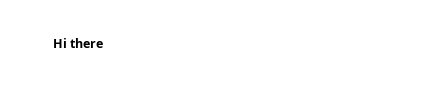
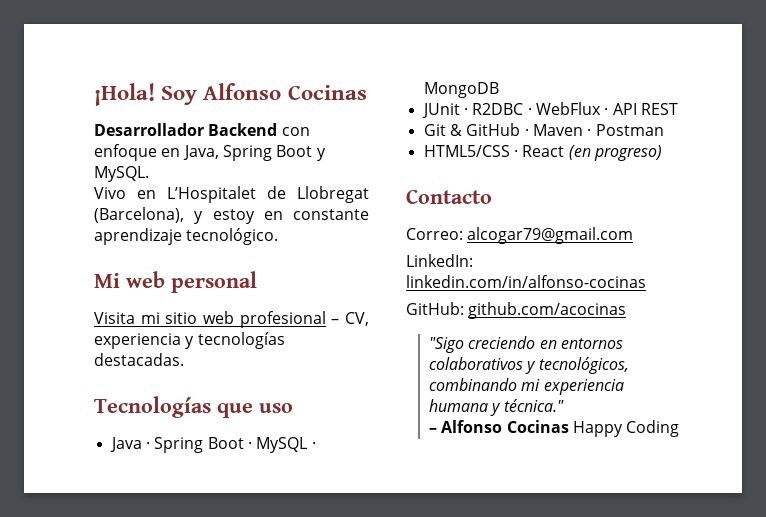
[53,38,104,48] Hi there -> [94,83,367,106] [94,123,310,136] [94,144,326,161] [94,166,149,182] [94,186,369,203] [94,207,369,224] [94,228,279,245] [94,271,257,293] [94,311,370,328] [94,332,285,349] [94,353,184,366] [94,396,293,418] [109,437,316,453] [423,82,499,98] [421,102,678,118] [423,123,664,136] [423,145,662,161] [406,189,492,204] [406,227,634,244] [406,254,473,267] [406,275,646,288] [406,302,627,319] [429,336,624,353] [429,357,629,374] [429,378,624,395] [429,399,564,416] [429,420,680,437] ¡Hola! Soy Alfonso Cocinas // Desarrollador Backend con enfoque en Java, Spring Boot y MySQL. // Vivo en L’Hospitalet de Llobregat (Barcelona), y estoy en constante aprendizaje tecnológico. // Mi web personal // Visita mi sitio web profesional – CV, experiencia y tecnologías destacadas. // Tecnologías que uso // Java · Spring Boot · MySQL · MongoDB // JUnit · R2DBC · WebFlux · API REST // Git & GitHub · Maven · Postman // HTML5/CSS · React (en progreso) // Contacto // Correo: alcogar79@gmail.com // LinkedIn: linkedin.com/in/alfonso-cocinas // GitHub: github.com/acocinas // "Sigo creciendo en entornos colaborativos y tecnológicos, combinando mi experiencia humana y técnica." // – Alfonso Cocinas Happy Coding

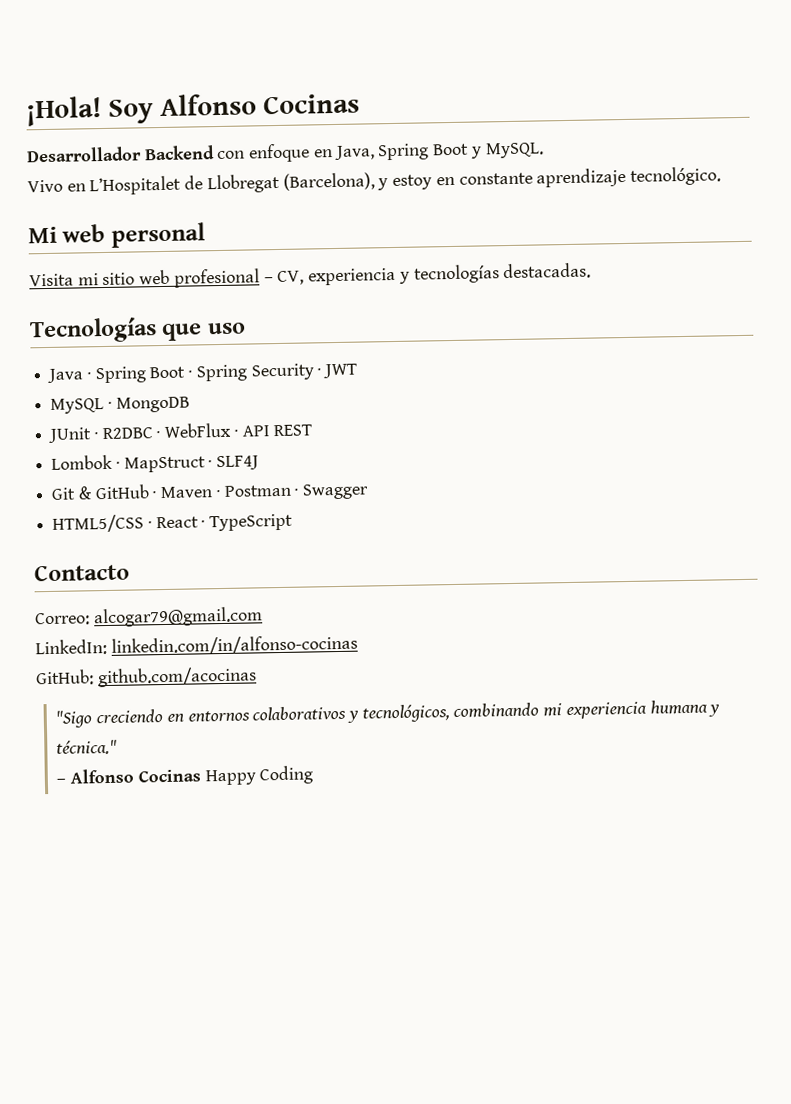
(252, 445) none -> [195,363,358,382] Spring Security · JWT //
(678, 109) none -> [51,454,260,473] // Lombok · MapStruct · SLF4J
(664, 130) none -> [294,483,370,500] · Swagger
[568,145,662,161] (en progreso) -> [201,513,294,532] · TypeScript

